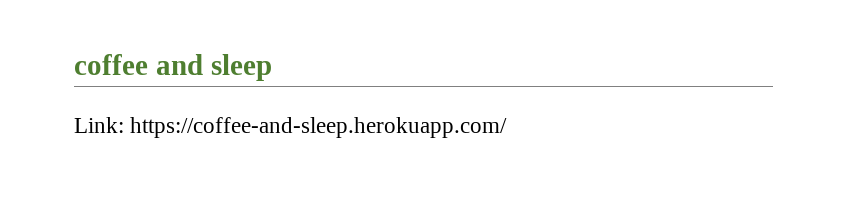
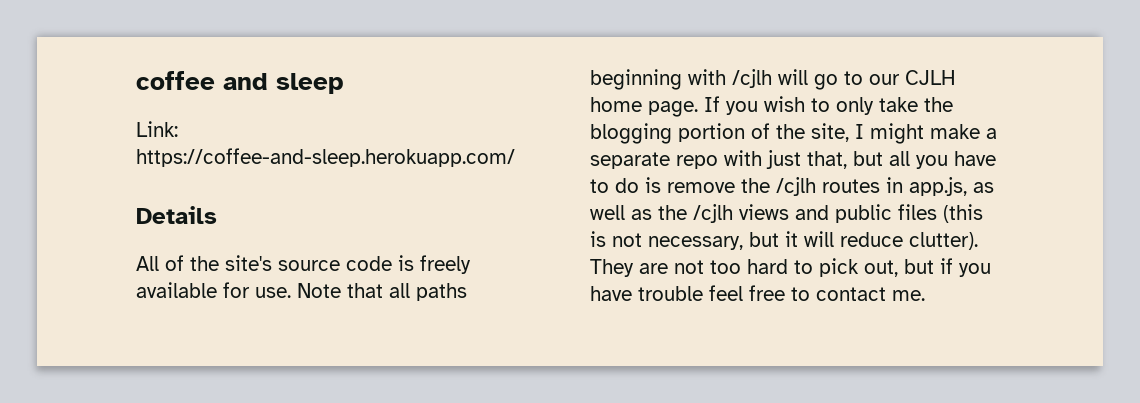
(508, 127) none -> [136,206,217,224] [136,255,471,274] [136,282,467,301] [590,69,955,90] [590,96,953,117] [590,123,997,144] [590,150,996,169] [590,177,994,196] [590,204,983,223] [590,231,978,250] [590,258,991,277] [590,285,925,301] // Details // All of the site's source code is freely available for use. Note that all paths beginning with /cjlh will go to our CJLH home page. If you wish to only take the blogging portion of the site, I might make a separate repo with just that, but all you have to do is remove the /cjlh routes in app.js, as well as the /cjlh views and public files (this is not necessary, but it will reduce clutter). They are not too hard to pick out, but if you have trouble feel free to contact me.

